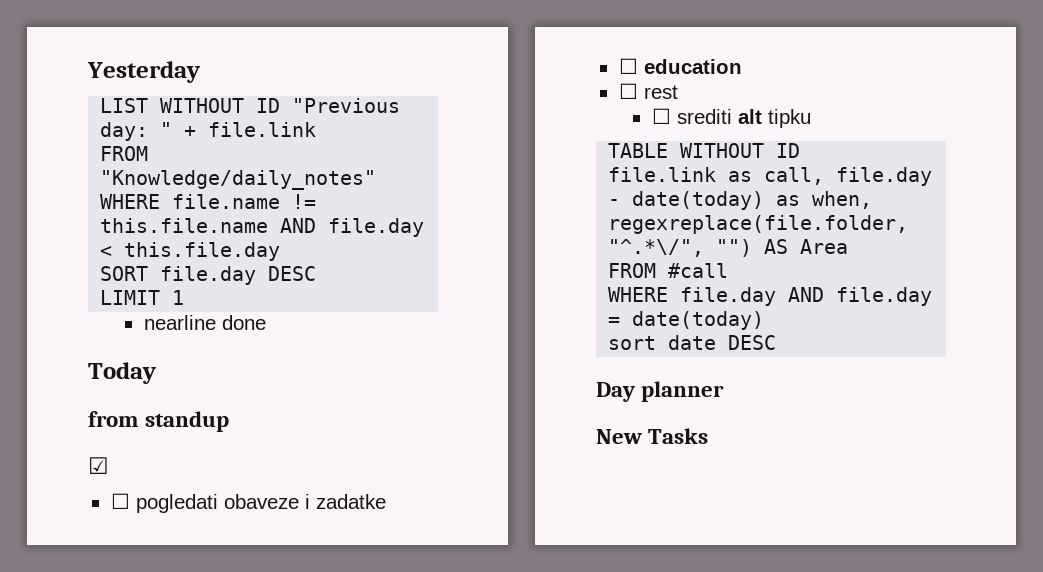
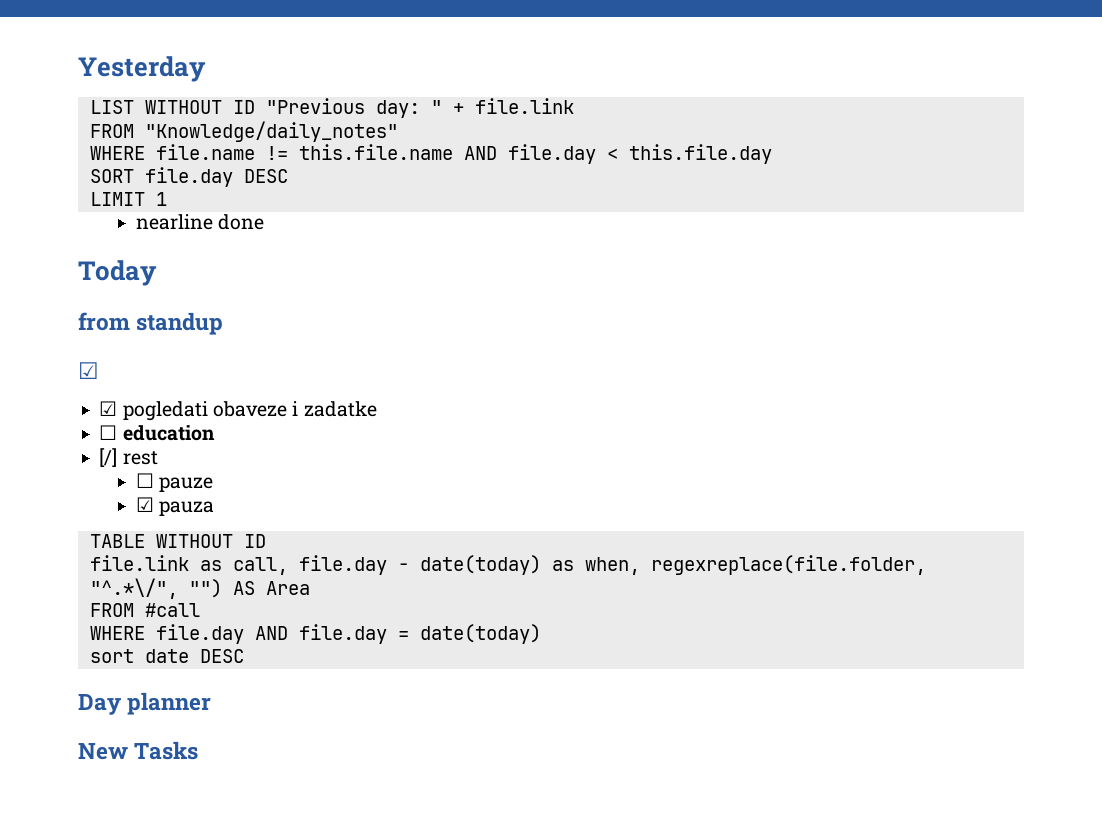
[110,493,130,509] ☐ -> [99,401,118,416] ☑
[618,83,638,99] ☐ -> [99,448,118,467] [/]
[676,109,811,128] srediti alt tipku -> [159,477,214,492] [135,497,215,516] pauze // ☑ pauza

